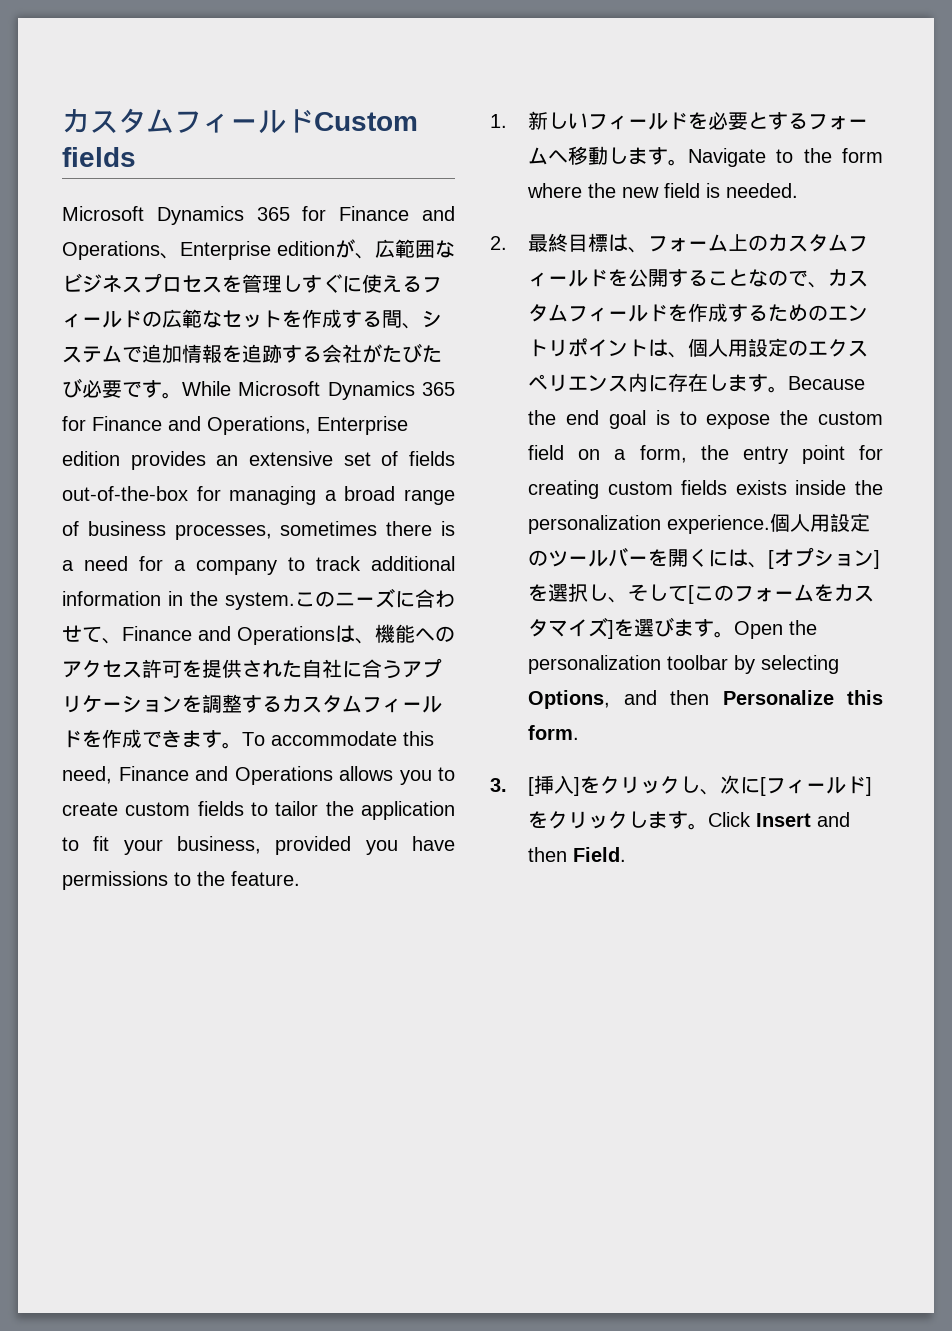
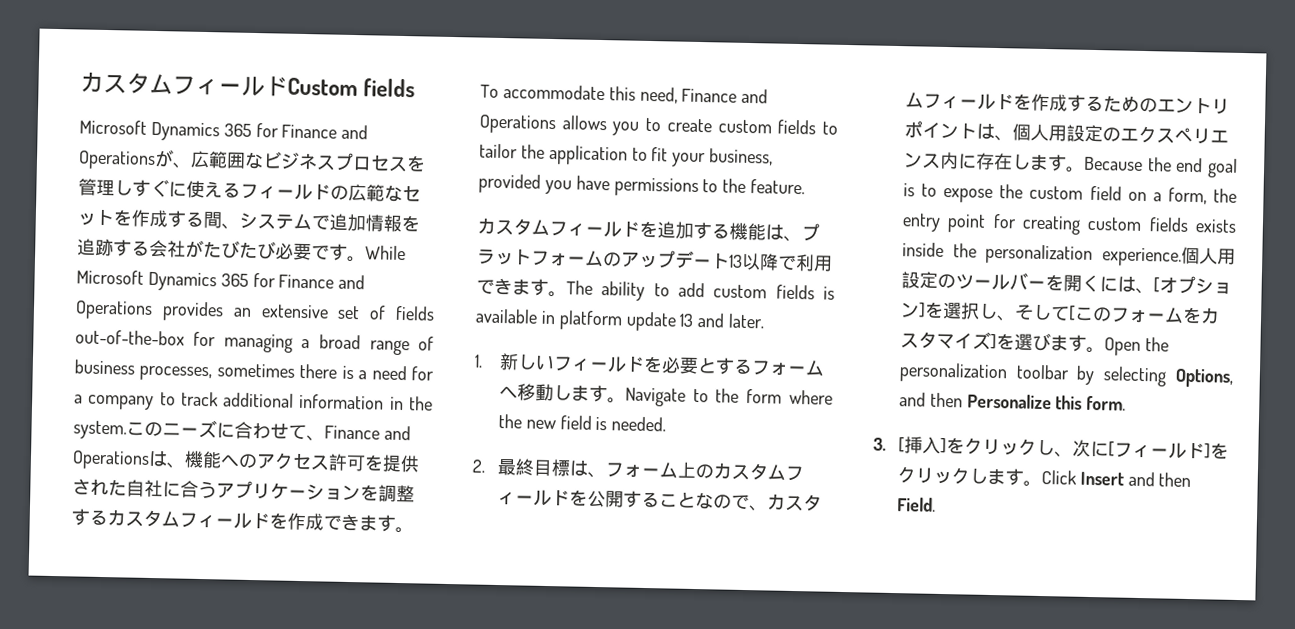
[160,241,335,260] 、Enterprise edition -> (156, 160) none
[207,416,408,435] [62,451,120,466] Operations, Enterprise edition -> [75,300,153,320] Operations
(300, 878) none -> [477,217,820,243] [476,248,833,272] [476,277,835,301] [475,308,766,332] // カスタムフィールドを追加する機能は、プラットフォームのアップデート13以降で利用できます。The ability to add custom fields is available in platform update 13 and later.

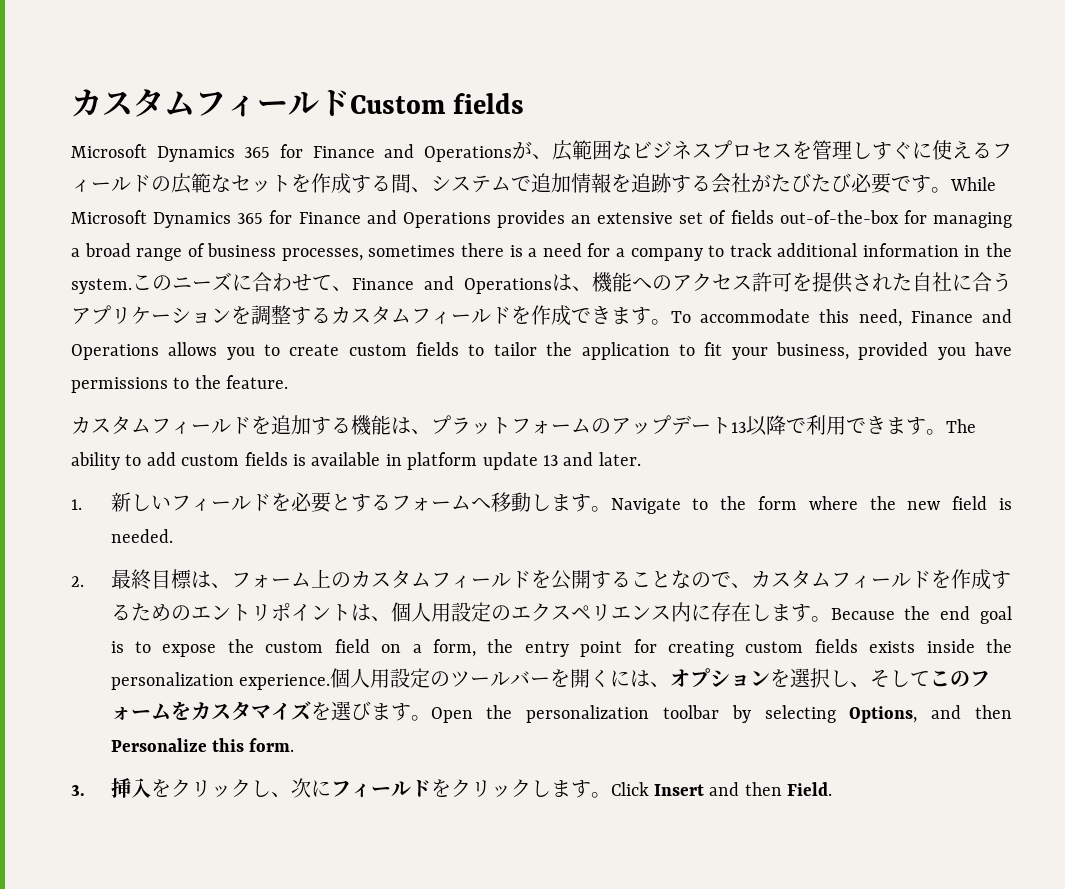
[1152,277,1160,293] [ -> (671, 684) none
[917,302,926,318] ] -> (771, 678) none
[1067,305,1076,321] [ -> (931, 678) none
[989,333,997,350] ] -> (311, 710) none
[897,436,947,454] [挿入] -> [110,778,151,798] 挿入
[1107,441,1211,460] [フィールド] -> [330,780,431,798] フィールド

